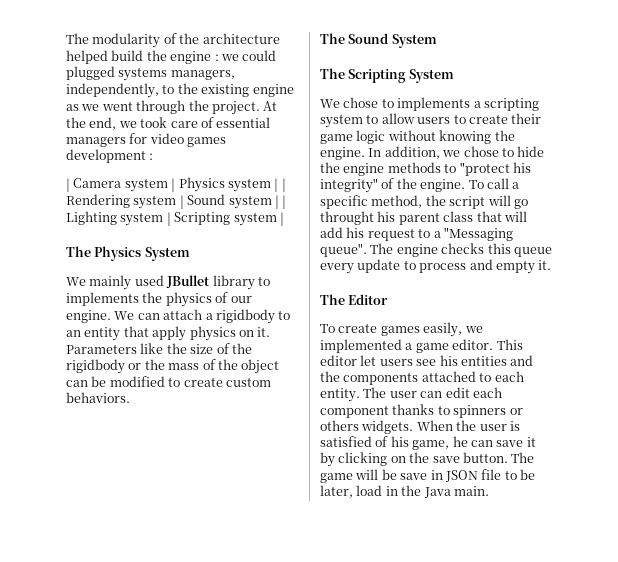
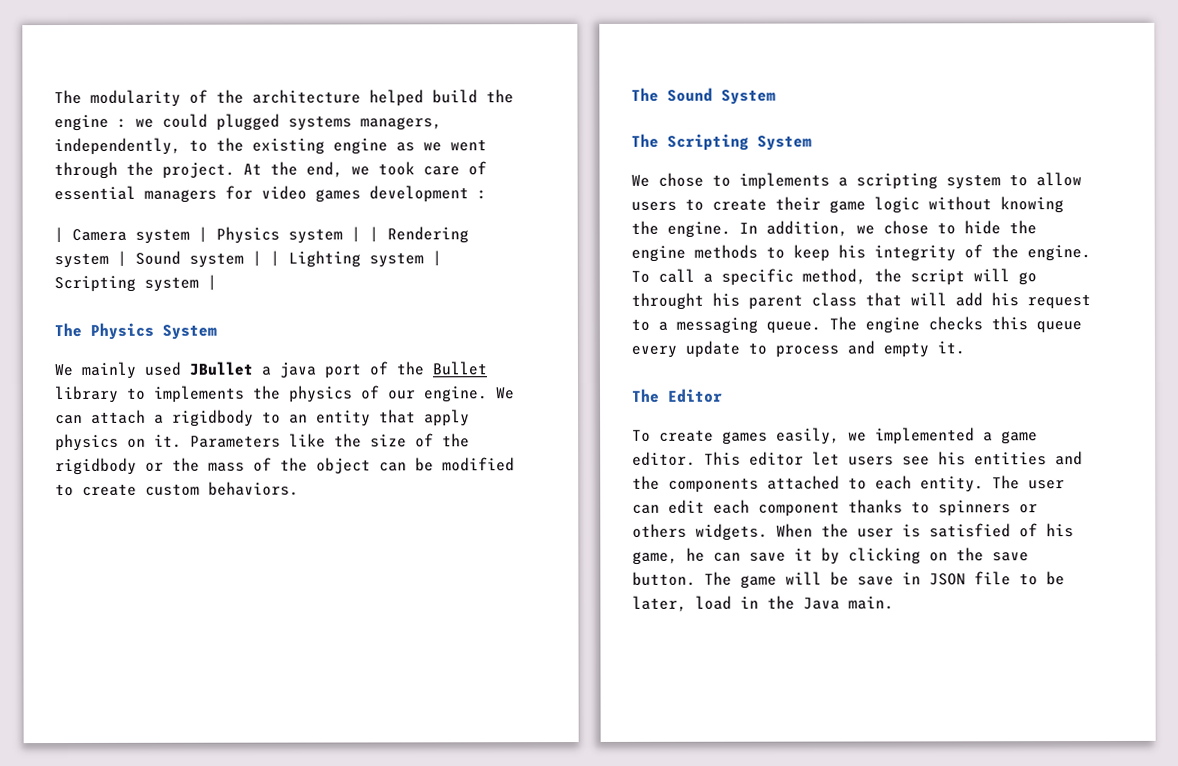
(210, 281) none -> [261,361,487,379] a java port of the Bullet
[459,162,531,176] [320,178,378,193] "protect his integrity" -> [793,244,956,262] keep his integrity
[443,227,513,241] [320,243,367,257] "Messaging queue". -> [676,317,821,334] messaging queue.

